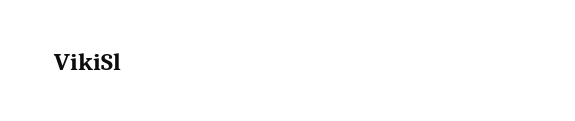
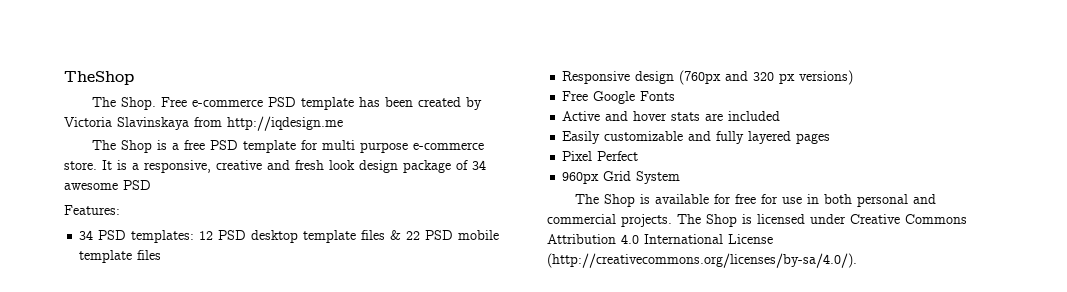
[53,53,121,70] VikiSl -> [64,71,134,85] [91,97,482,110] [64,116,343,131] [91,140,484,153] [64,160,486,173] [64,180,151,190] [64,205,120,215] [79,230,500,243] [79,250,162,263] [562,70,854,85] [562,91,676,104] [562,111,781,121] [562,131,831,144] [562,151,639,161] [562,171,681,184] [574,194,936,207] [547,214,967,227] [547,234,773,244] [547,253,857,268] TheShop // The Shop. Free e-commerce PSD template has been created by Victoria Slavinskaya from http://iqdesign.me // The Shop is a free PSD template for multi purpose e-commerce store. It is a responsive, creative and fresh look design package of 34 awesome PSD // Features: // 34 PSD templates: 12 PSD desktop template files & 22 PSD mobile template files // Responsive design (760px and 320 px versions) // Free Google Fonts // Active and hover stats are included // Easily customizable and fully layered pages // Pixel Perfect // 960px Grid System // The Shop is available for free for use in both personal and commercial projects. The Shop is licensed under Creative Commons Attribution 4.0 International License (http://creativecommons.org/licenses/by-sa/4.0/).

